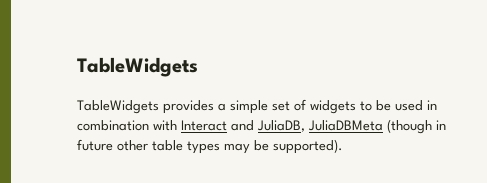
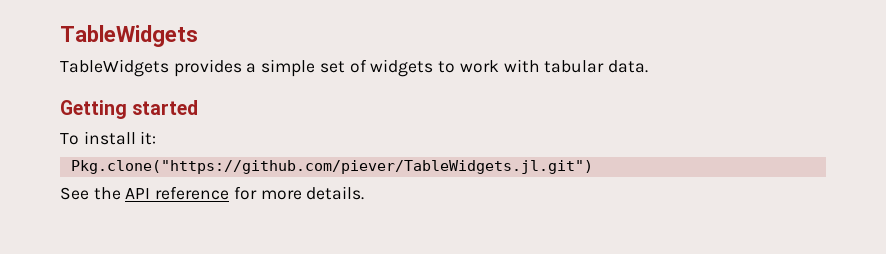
[376,100,437,111] [77,119,446,134] [77,139,343,154] be used in combination with Interact and JuliaDB, JuliaDBMeta (though in future other table types may be supported). -> [459,59,648,73] [60,100,199,119] [60,131,157,145] [70,160,593,174] [60,186,365,200] work with tabular data. // Getting started // To install it: // Pkg.clone("https://github.com/piever/TableWidgets.jl.git") // See the API reference for more details.

